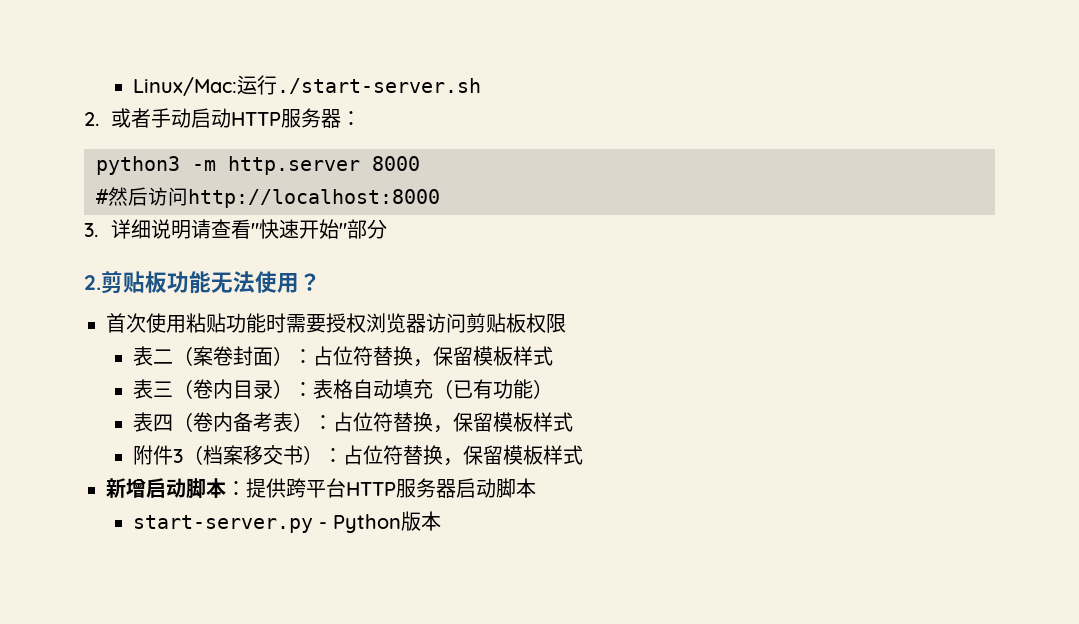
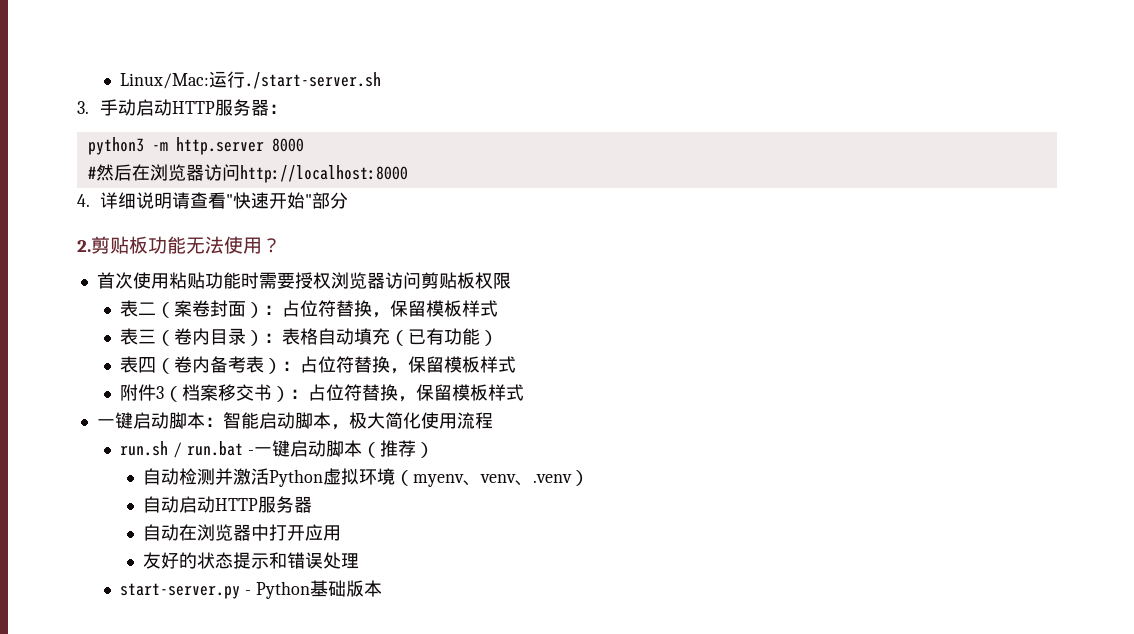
[84,108,151,128] 2.或者 -> [77,101,89,114] 3.
(148, 196) none -> [131,164,204,181] 在浏览器
[84,223,98,237] 3. -> [77,194,90,207] 4.
[106,478,146,498] 新增 -> [96,412,133,429] 一键
[246,478,536,498] 提供跨平台HTTP服务器启动脚本 -> [222,412,493,430] [119,440,434,458] [143,468,590,487] [143,496,313,513] [143,524,342,541] [143,552,360,569] 智能启动脚本，极大简化使用流程 // run.sh / run.bat -一键启动脚本（推荐） // 自动检测并激活Python虚拟环境（myenv、venv、.venv） // 自动启动HTTP服务器 // 自动在浏览器中打开应用 // 友好的状态提示和错误处理
(401, 523) none -> [309,580,346,597] 基础

